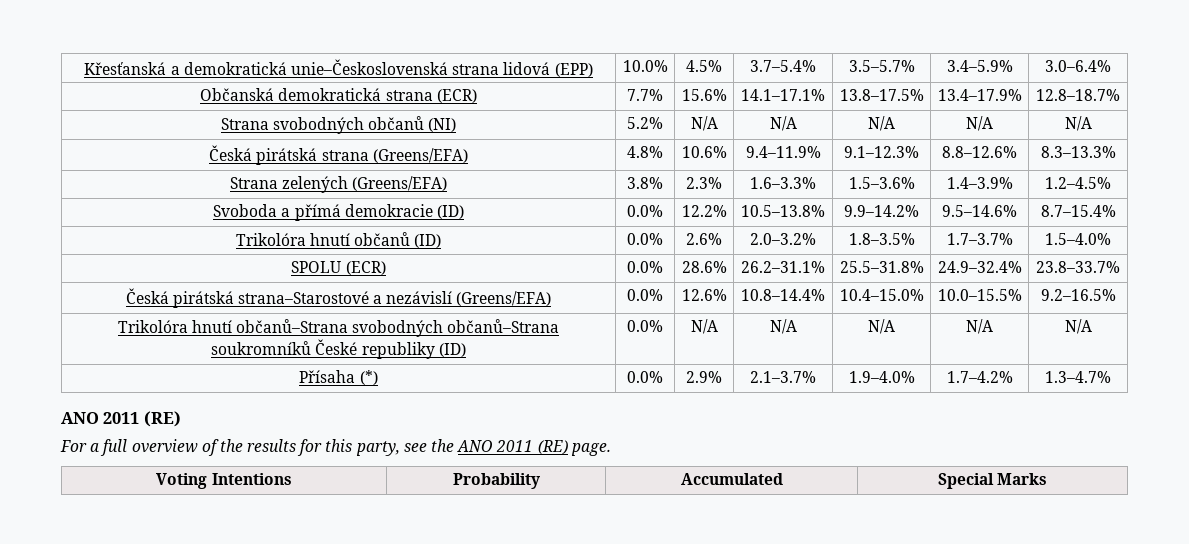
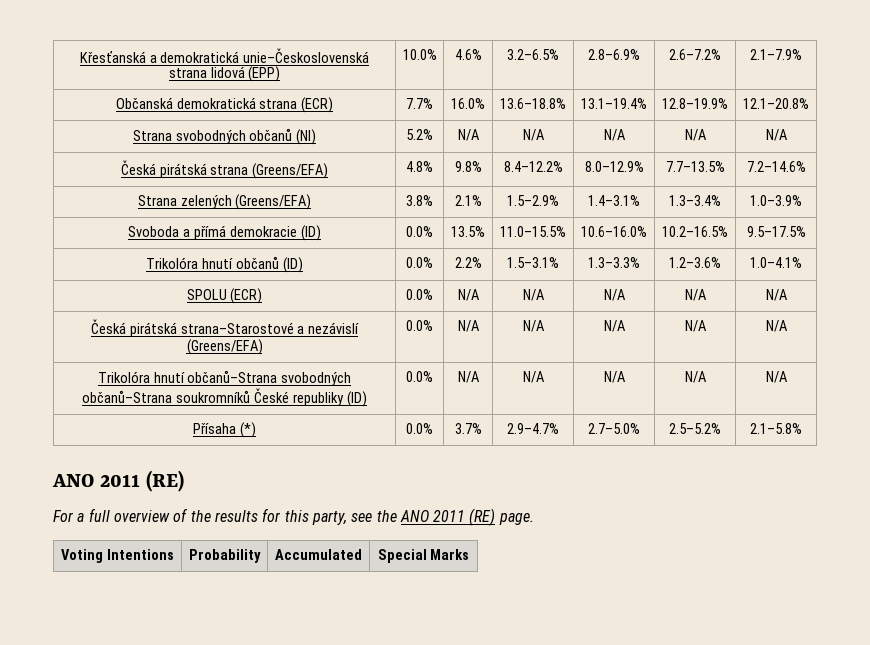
[686,60,722,72] [750,60,816,72] [848,60,915,72] [946,60,1013,72] [1045,60,1111,72] 4.5% | 3.7–5.4% | 3.5–5.7% | 3.4–5.9% | 3.0–6.4% -> [454,49,482,60] [507,49,559,60] [588,49,640,60] [669,49,721,60] [750,49,802,60] 4.6% | 3.2–6.5% | 2.8–6.9% | 2.6–7.2% | 2.1–7.9%
[681,89,727,101] [741,89,825,101] [839,89,924,101] [937,89,1022,101] [1036,89,1120,101] 15.6% | 14.1–17.1% | 13.8–17.5% | 13.4–17.9% | 12.8–18.7% -> [451,98,485,109] [500,98,566,109] [581,98,647,109] [662,98,728,109] [743,98,809,109] 16.0% | 13.6–18.8% | 13.1–19.4% | 12.8–19.9% | 12.1–20.8%
[681,146,727,158] [745,146,821,158] [844,146,919,158] [942,146,1017,158] [1040,146,1116,158] 10.6% | 9.4–11.9% | 9.1–12.3% | 8.8–12.6% | 8.3–13.3% -> [454,161,482,172] [503,161,563,172] [584,161,644,172] [665,161,725,172] [746,161,806,172] 9.8% | 8.4–12.2% | 8.0–12.9% | 7.7–13.5% | 7.2–14.6%
[686,177,722,189] [750,177,816,189] [848,177,915,189] [946,177,1013,189] [1045,177,1111,189] 2.3% | 1.6–3.3% | 1.5–3.6% | 1.4–3.9% | 1.2–4.5% -> [454,195,482,206] [507,195,559,206] [588,195,640,206] [669,195,721,206] [750,195,802,206] 2.1% | 1.5–2.9% | 1.4–3.1% | 1.3–3.4% | 1.0–3.9%
[681,205,727,217] [741,205,825,217] [844,205,919,217] [942,205,1017,217] [1040,205,1116,217] 12.2% | 10.5–13.8% | 9.9–14.2% | 9.5–14.6% | 8.7–15.4% -> [451,226,485,237] [500,226,566,237] [581,226,647,237] [662,226,728,237] [746,226,806,237] 13.5% | 11.0–15.5% | 10.6–16.0% | 10.2–16.5% | 9.5–17.5%
[686,233,722,245] [750,233,816,245] [848,233,915,245] [946,233,1013,245] [1045,233,1111,245] [291,261,386,275] [627,261,663,273] [681,261,727,273] [741,261,825,273] [839,261,924,273] [937,261,1022,273] [1036,261,1120,273] 2.6% | 2.0–3.2% | 1.8–3.5% | 1.7–3.7% | 1.5–4.0% // SPOLU (ECR) | 0.0% | 28.6% | 26.2–31.1% | 25.5–31.8% | 24.9–32.4% | 23.8–33.7% -> [454,257,482,268] [507,257,559,268] [588,257,640,268] [669,257,721,268] [750,257,802,268] [186,288,263,304] [406,289,433,300] [457,289,480,301] [522,289,545,301] [603,289,626,301] [684,289,707,301] [765,289,788,301] 2.2% | 1.5–3.1% | 1.3–3.3% | 1.2–3.6% | 1.0–4.1% // SPOLU (ECR) | 0.0% | N/A | N/A | N/A | N/A | N/A
[681,289,727,301] [741,289,825,301] [839,289,924,301] [937,289,1022,301] [1040,289,1116,301] 12.6% | 10.8–14.4% | 10.4–15.0% | 10.0–15.5% | 9.2–16.5% -> [457,320,480,332] [522,320,545,332] [603,320,626,332] [684,320,707,332] [765,320,788,332] N/A | N/A | N/A | N/A | N/A
[686,371,722,383] [750,371,816,383] [848,371,915,383] [946,371,1013,383] [1045,371,1111,383] 2.9% | 2.1–3.7% | 1.9–4.0% | 1.7–4.2% | 1.3–4.7% -> [454,423,482,434] [507,423,559,434] [588,423,640,434] [669,423,721,434] [750,423,802,434] 3.7% | 2.9–4.7% | 2.7–5.0% | 2.5–5.2% | 2.1–5.8%

